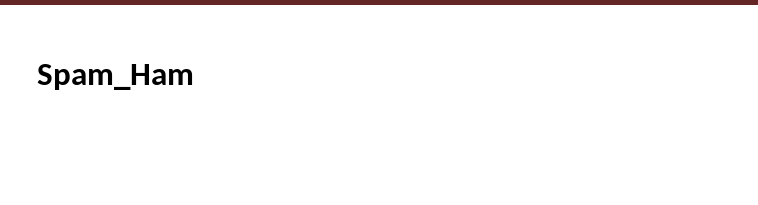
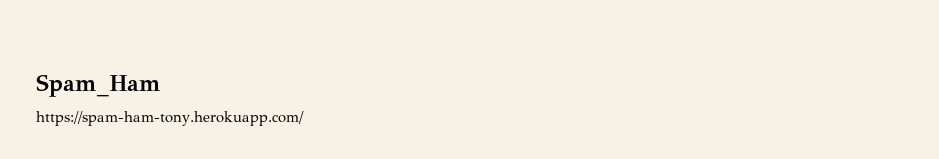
(194, 77) none -> [36,111,304,126] // https://spam-ham-tony.herokuapp.com/

